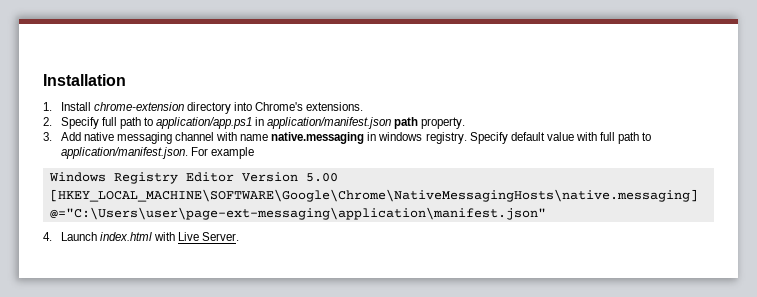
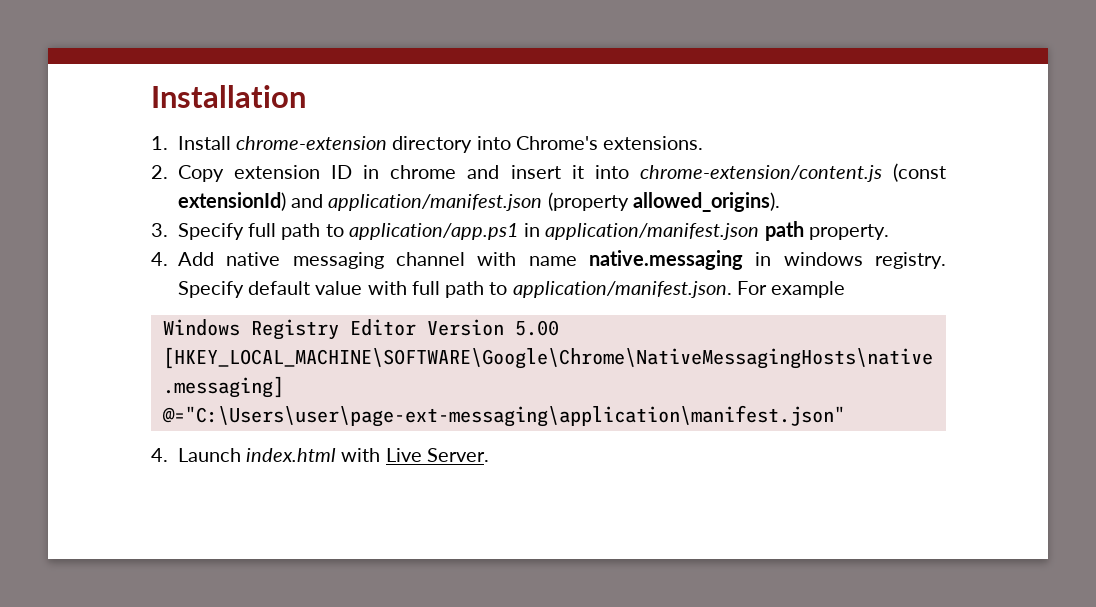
(52, 121) none -> [177,163,946,182] [177,192,780,212] [151,223,168,237] Copy extension ID in chrome and insert it into chrome-extension/content.js (const extensionId) and application/manifest.json (property allowed_origins). // 3.
[43,132,52,141] 3. -> [151,252,168,266] 4.

